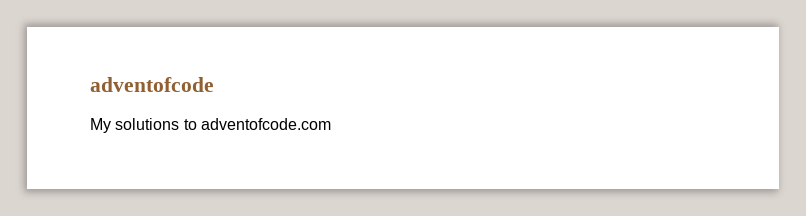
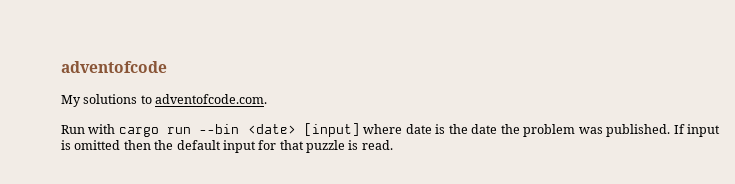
[200,118,331,130] adventofcode.com -> [155,94,268,104] [61,123,720,137] [61,140,393,153] adventofcode.com. // Run with cargo run --bin <date> [input] where date is the date the problem was published. If input is omitted then the default input for that puzzle is read.

